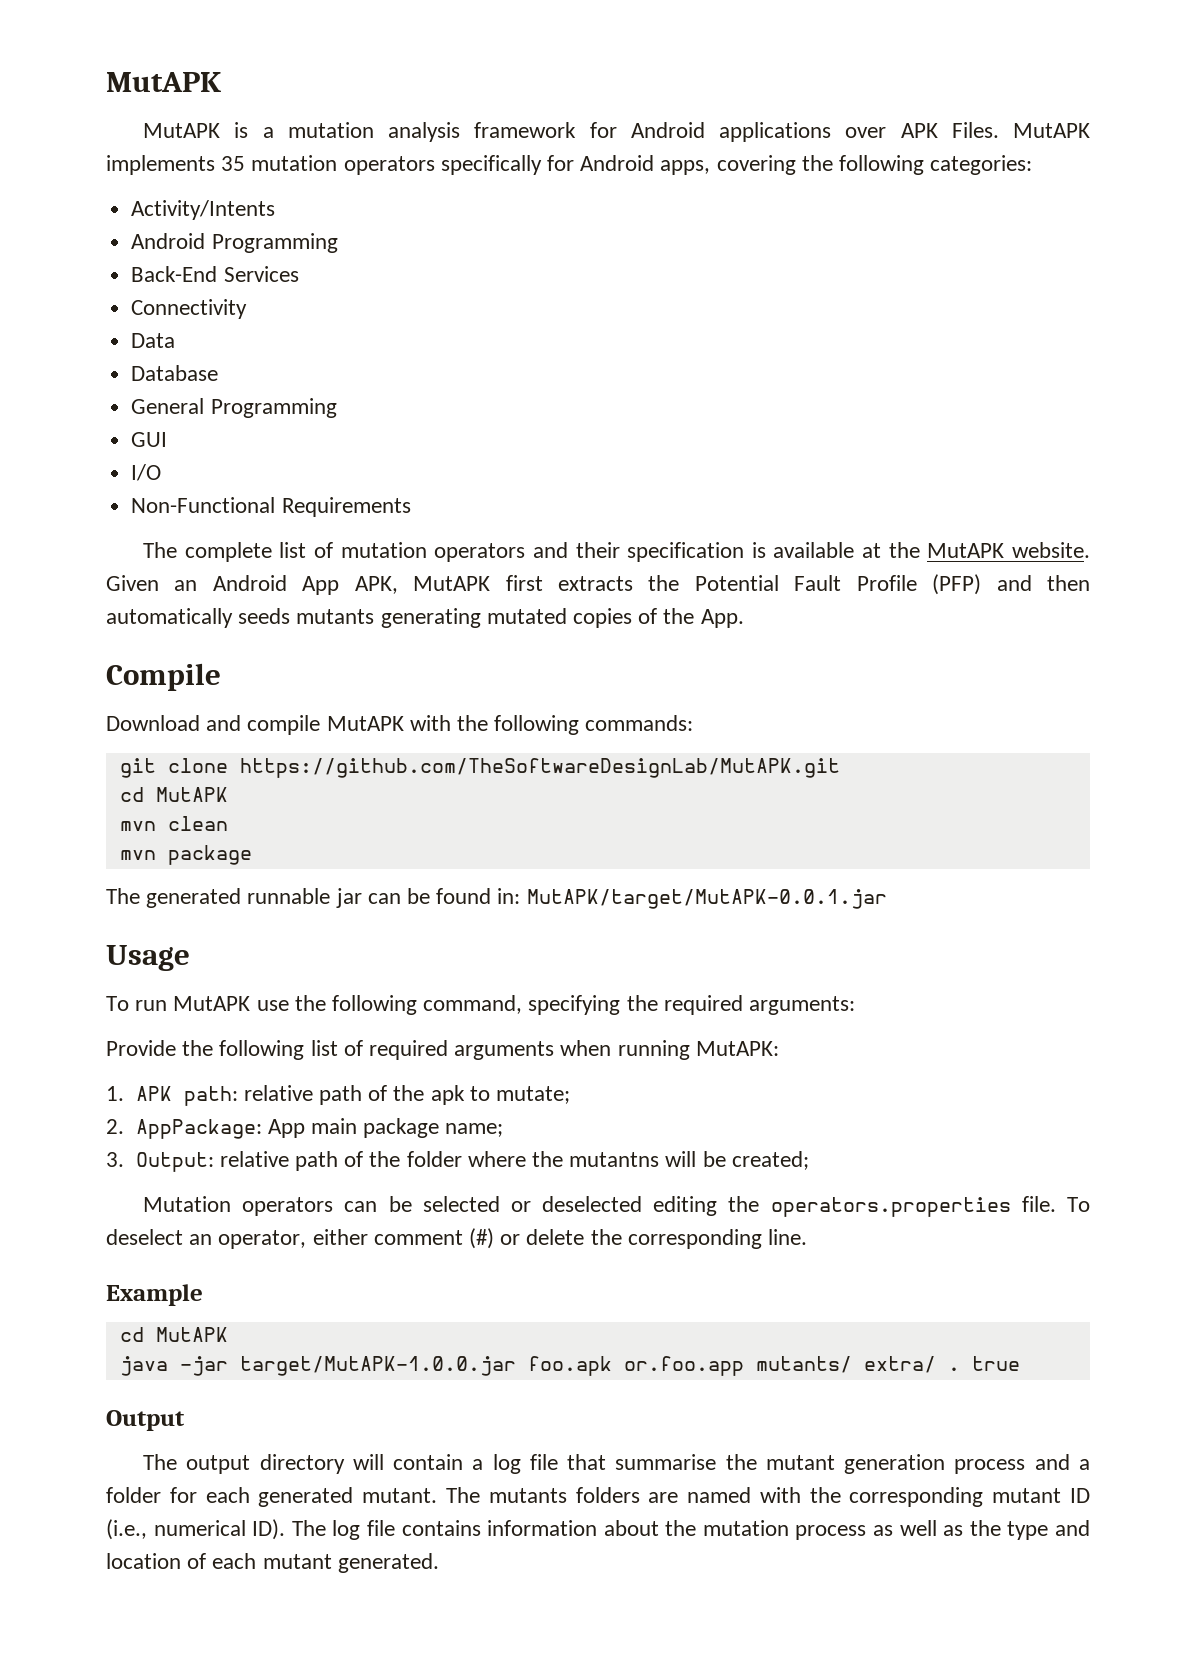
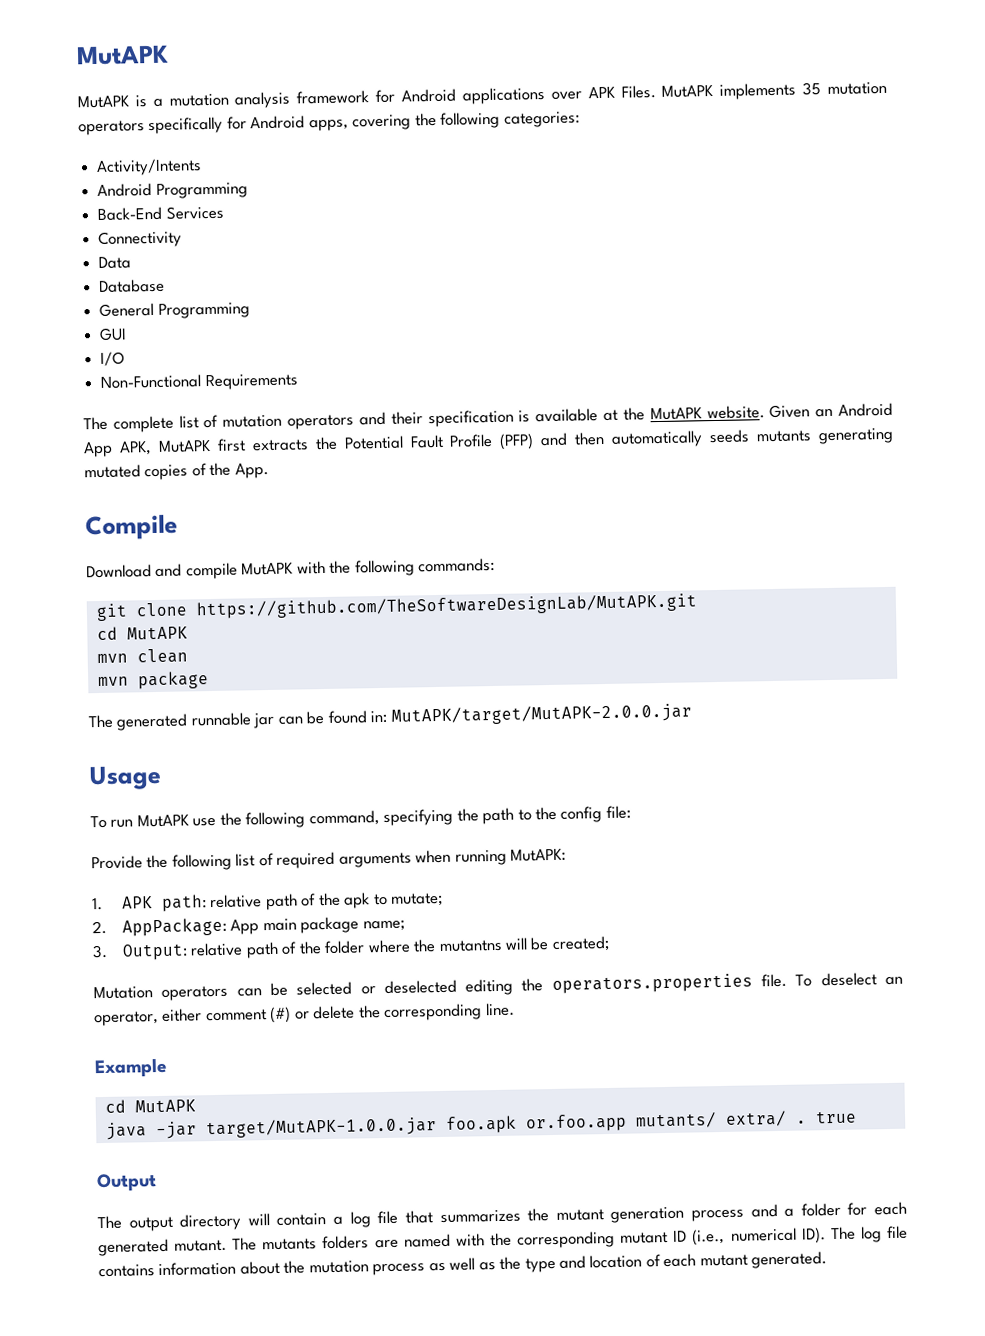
[526,889,887,909] MutAPK/target/MutAPK-0.0.1.jar -> [390,703,692,726] MutAPK/target/MutAPK-2.0.0.jar
[663,995,856,1015] required arguments: -> [482,805,631,825] path to the config file:
[615,1454,717,1470] summarise -> [439,1209,521,1224] summarizes

